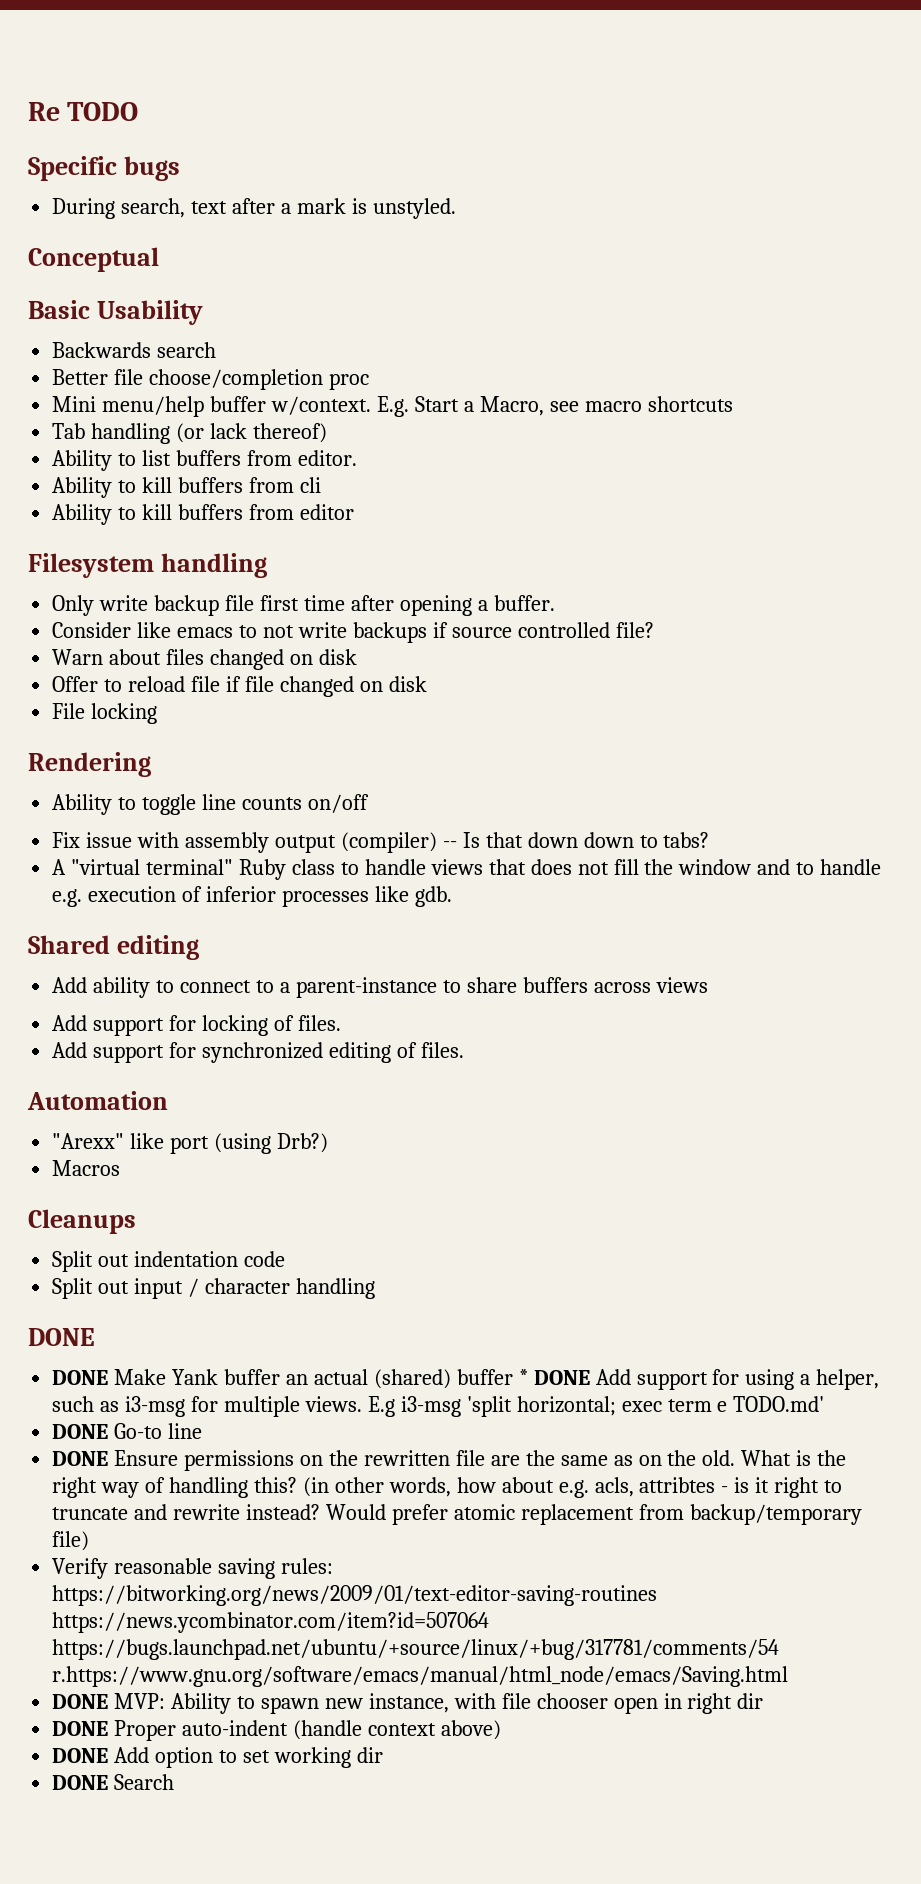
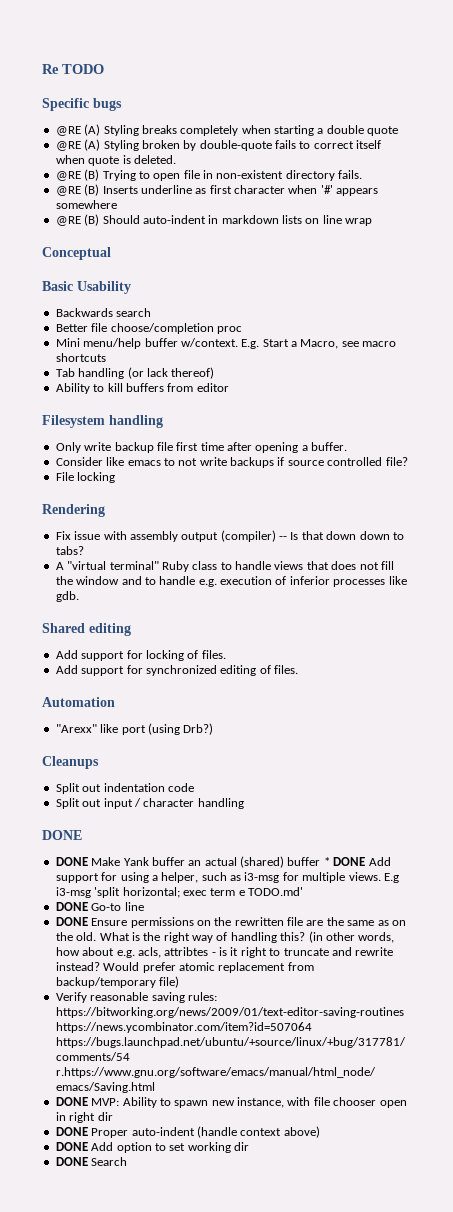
[52,198,456,219] During search, text after a mark is unstyled. -> [55,124,399,136] [55,139,382,151] [55,155,176,166] [55,169,363,181] [55,184,379,196] [55,200,117,209] [55,214,373,226] @RE (A) Styling breaks completely when starting a double quote // @RE (A) Styling broken by double-quote fails to correct itself when quote is deleted. // @RE (B) Trying to open file in non-existent directory fails. // @RE (B) Inserts underline as first character when '#' appears somewhere // @RE (B) Should auto-indent in markdown lists on line wrap
[52,450,357,471] [52,477,321,498] // Ability to list buffers from editor. // Ability to kill buffers from cli -> (215, 373) none
[52,649,357,670] [52,676,427,697] [52,703,158,724] [28,752,151,777] [52,794,369,815] Warn about files changed on disk // Offer to reload file if file changed on disk // File locking // Rendering // Ability to toggle line counts on/off -> [55,472,116,483] [42,504,105,517] File locking // Rendering
[52,977,708,998] // Add ability to connect to a parent-instance to share buffers across views -> (131, 629) none
[52,1160,121,1176] // Macros -> (214, 729) none

